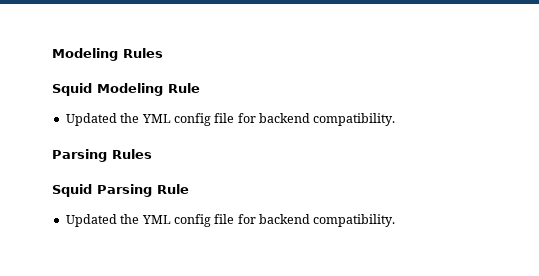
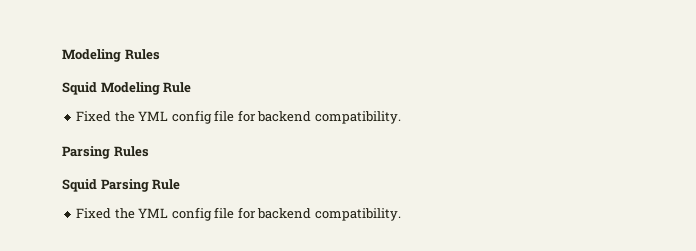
[65,113,117,126] Updated -> [76,111,112,122] Fixed
[65,214,117,227] Updated -> [76,208,112,219] Fixed

